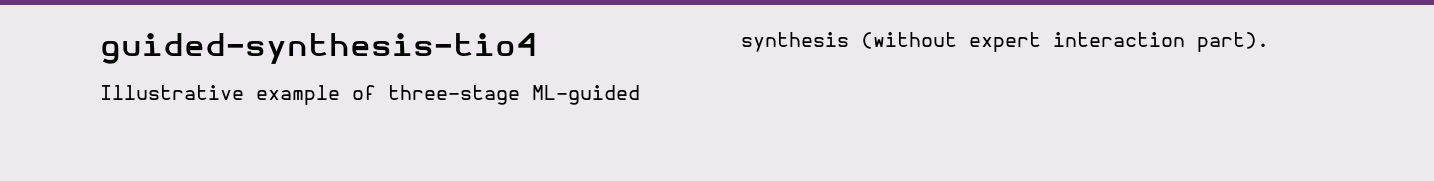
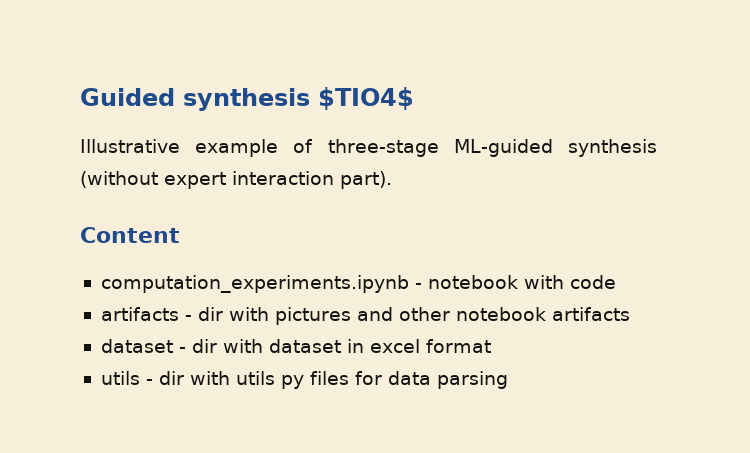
[100,33,537,64] guided-synthesis-tio4 -> [80,87,414,111] Guided synthesis $TIO4$
(1269, 42) none -> [80,227,180,243] [100,275,616,293] [100,307,630,325] [100,339,491,353] [100,371,508,389] // Content // computation_experiments.ipynb - notebook with code // artifacts - dir with pictures and other notebook artifacts // dataset - dir with dataset in excel format // utils - dir with utils py files for data parsing

